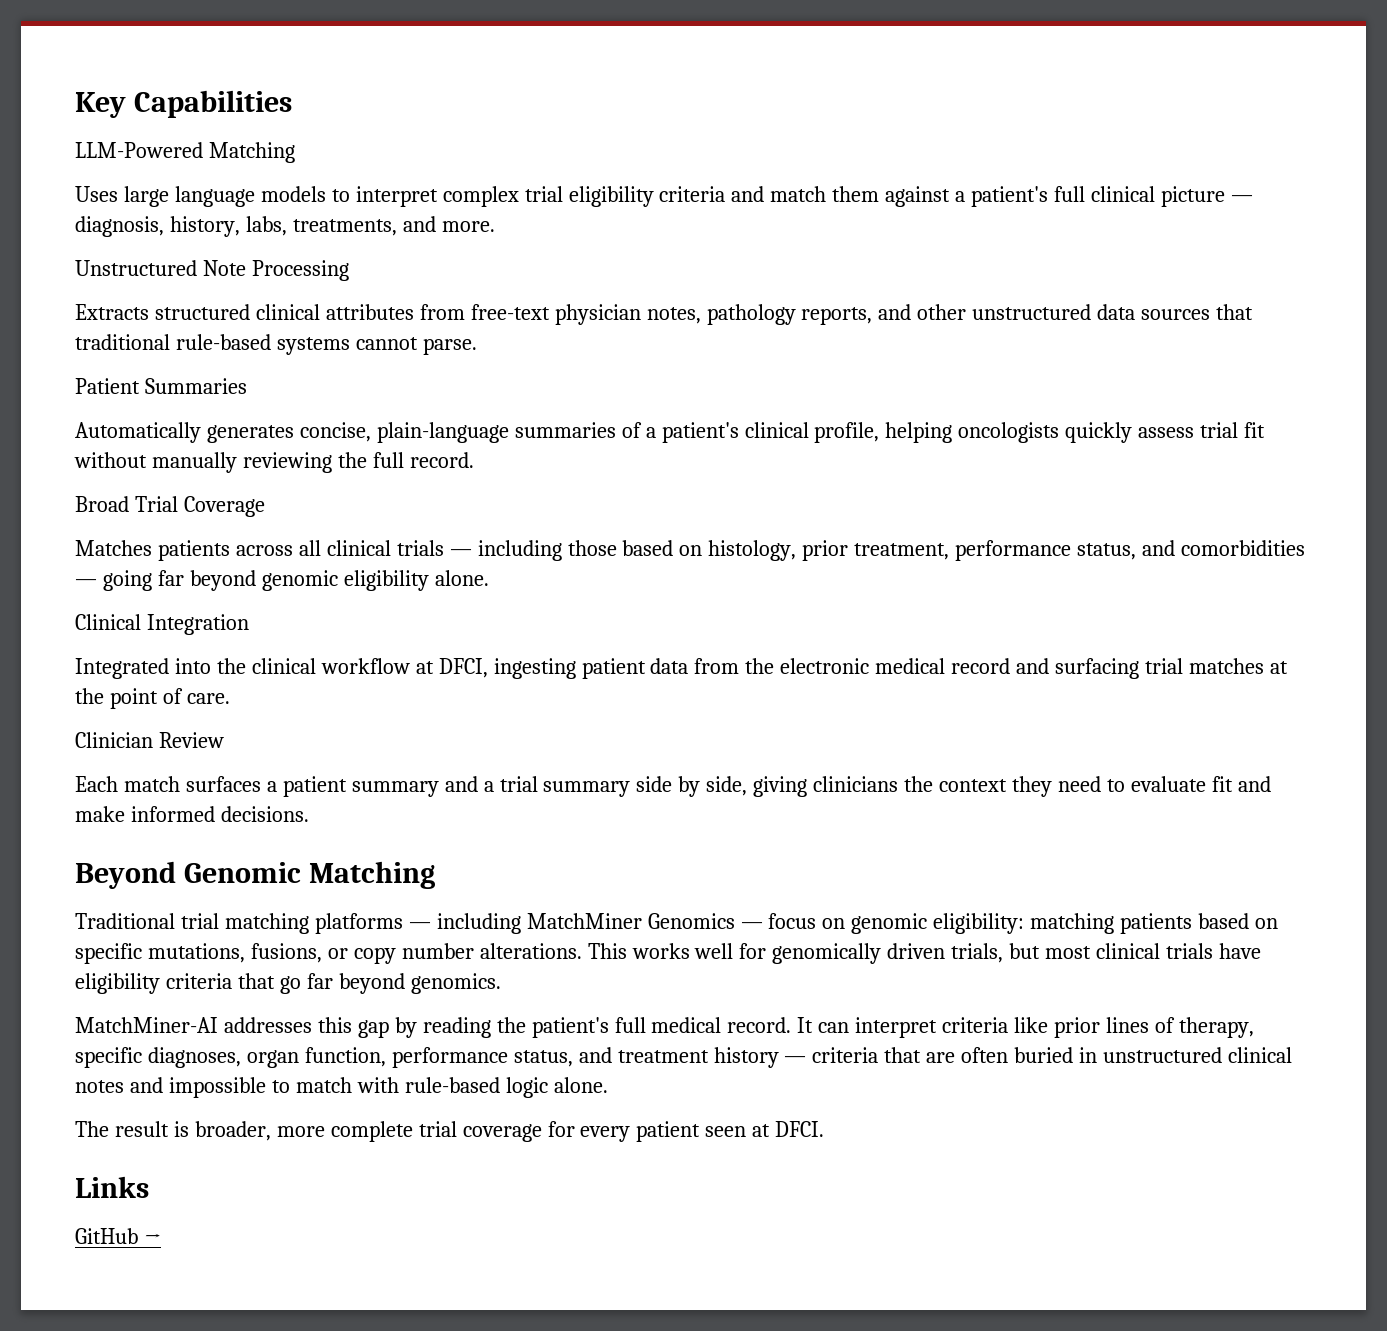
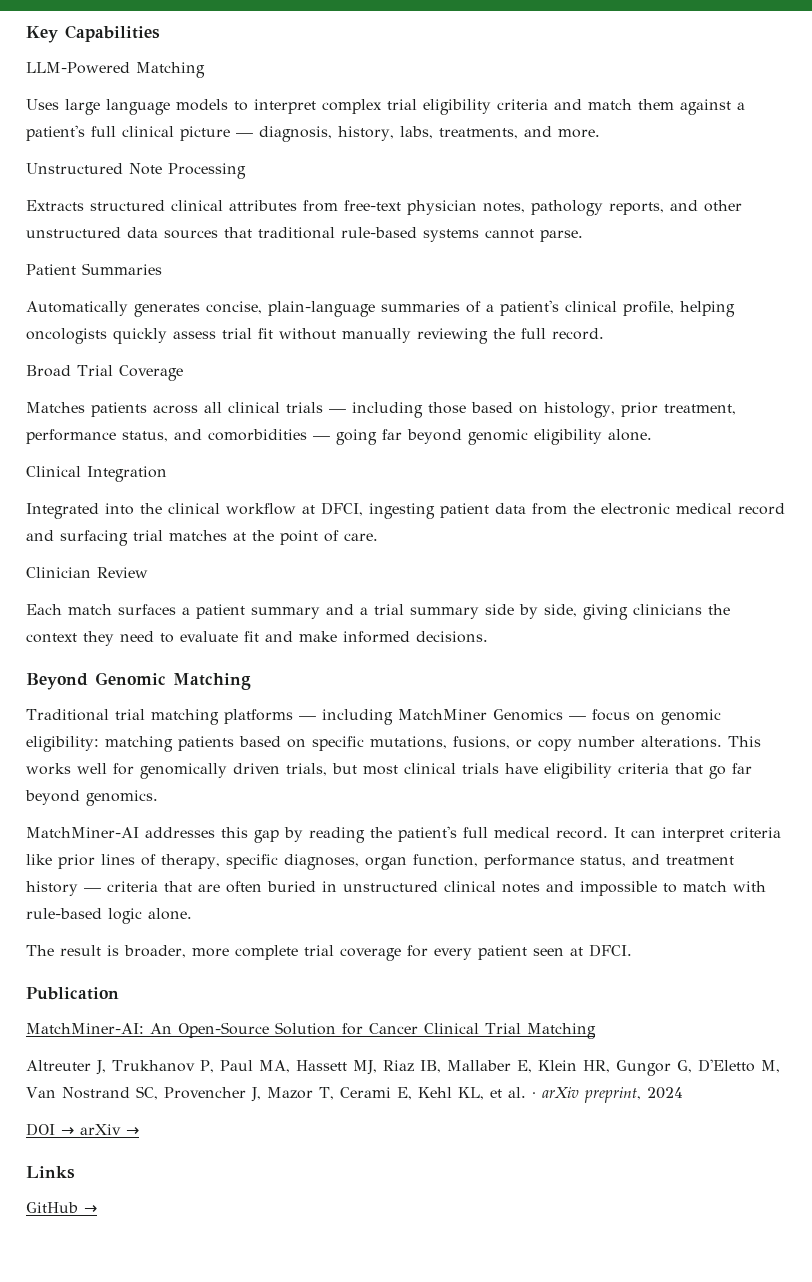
(825, 1129) none -> [26,987,119,1000] [26,1022,596,1039] [26,1059,780,1076] [26,1086,683,1103] [26,1123,139,1136] // Publication // MatchMiner-AI: An Open-Source Solution for Cancer Clinical Trial Matching // Altreuter J, Trukhanov P, Paul MA, Hassett MJ, Riaz IB, Mallaber E, Klein HR, Gungor G, D'Eletto M, Van Nostrand SC, Provencher J, Mazor T, Cerami E, Kehl KL, et al. · arXiv preprint, 2024 // DOI → arXiv →

